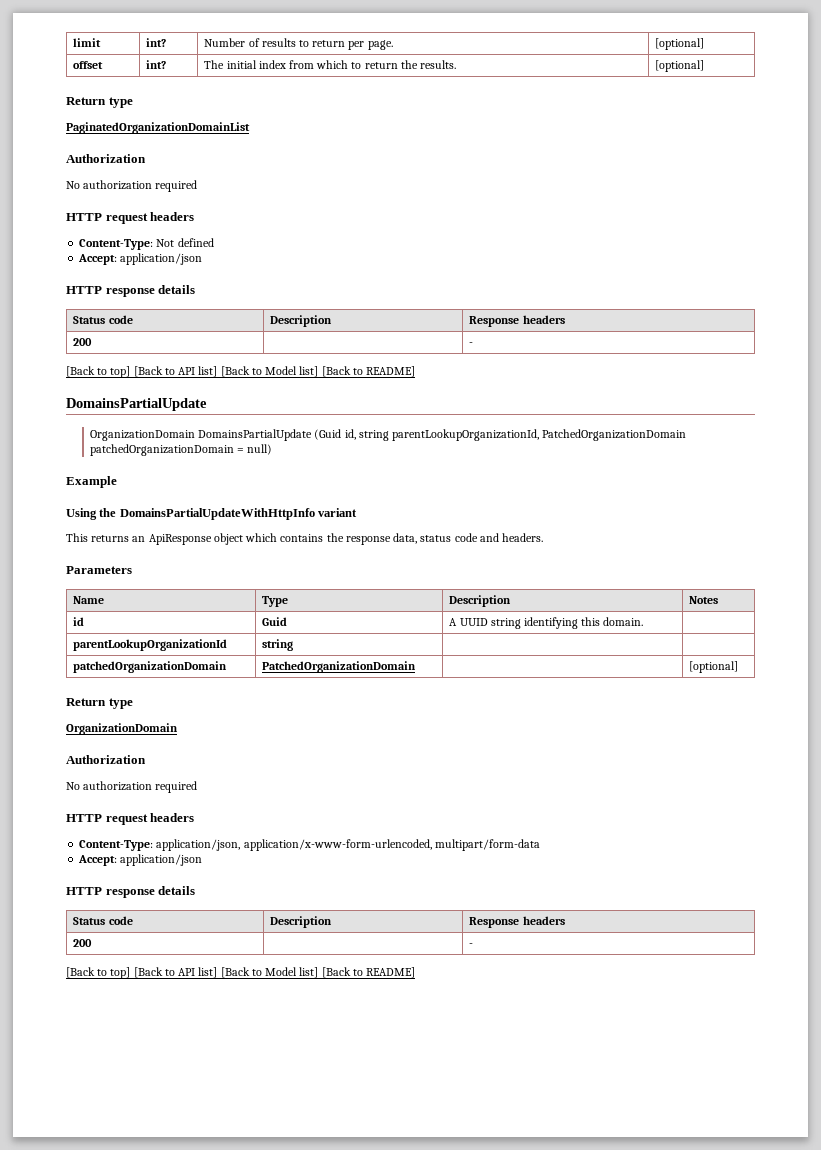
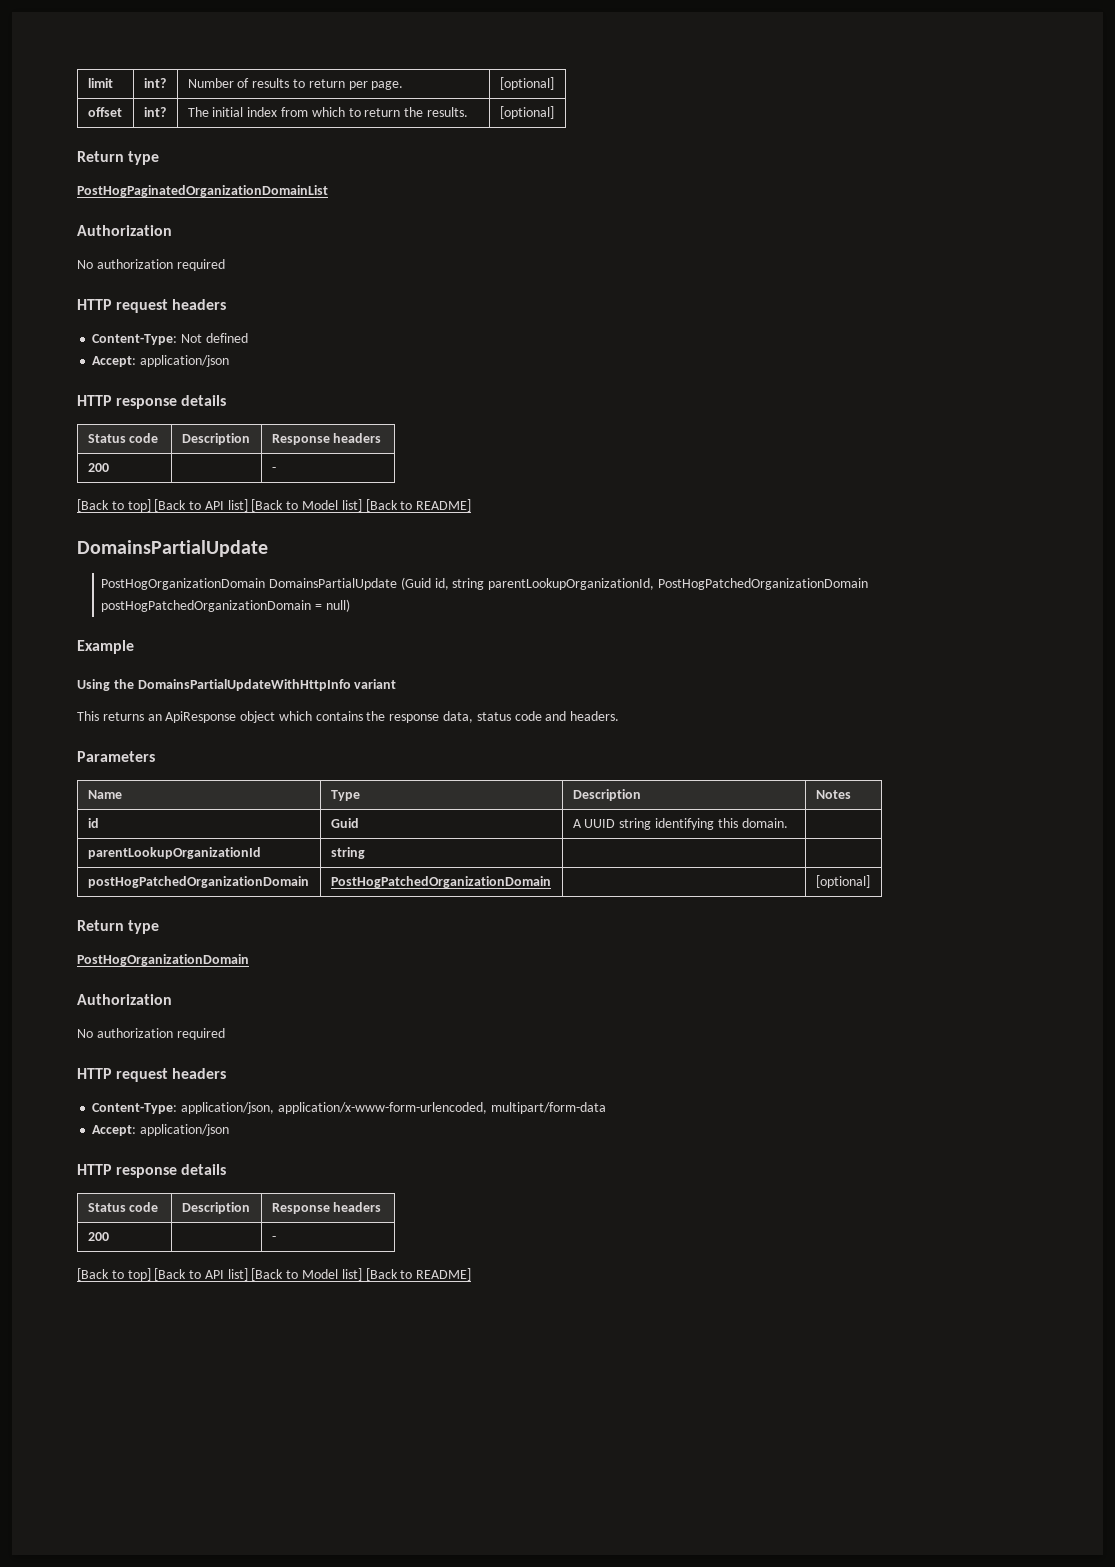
[66,122,250,134] PaginatedOrganizationDomainList -> [77,185,328,197] PostHogPaginatedOrganizationDomainList
[89,430,195,441] OrganizationDomain -> [101,578,266,590] PostHogOrganizationDomain
[542,429,687,441] [89,444,234,456] PatchedOrganizationDomain patchedOrganizationDomain -> [658,578,869,590] [101,600,312,612] PostHogPatchedOrganizationDomain postHogPatchedOrganizationDomain
[73,661,228,673] [262,661,417,673] [689,661,739,673] [66,698,133,709] [66,723,178,735] patchedOrganizationDomain | PatchedOrganizationDomain | | [optional] // Return type // OrganizationDomain -> [87,876,309,888] [330,876,551,888] [815,875,870,888] [77,920,160,934] [77,954,249,966] postHogPatchedOrganizationDomain | PostHogPatchedOrganizationDomain | | [optional] // Return type // PostHogOrganizationDomain

